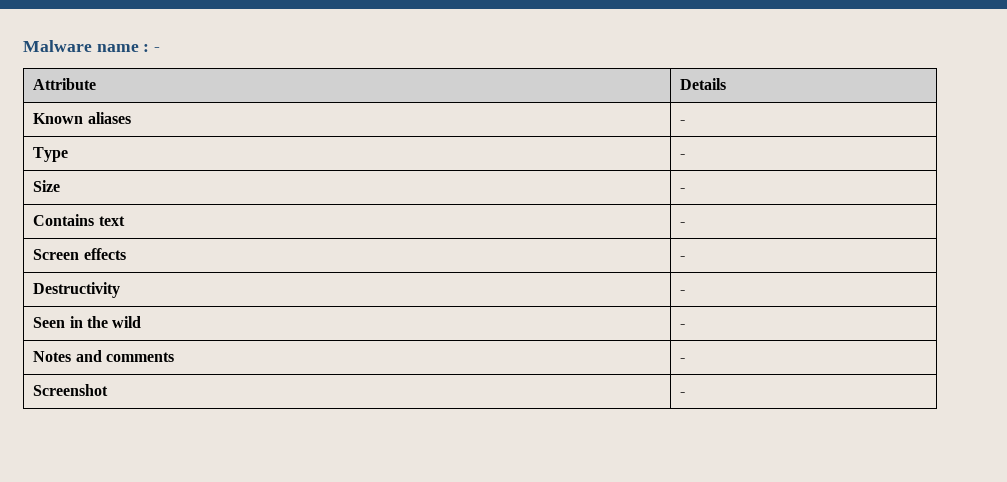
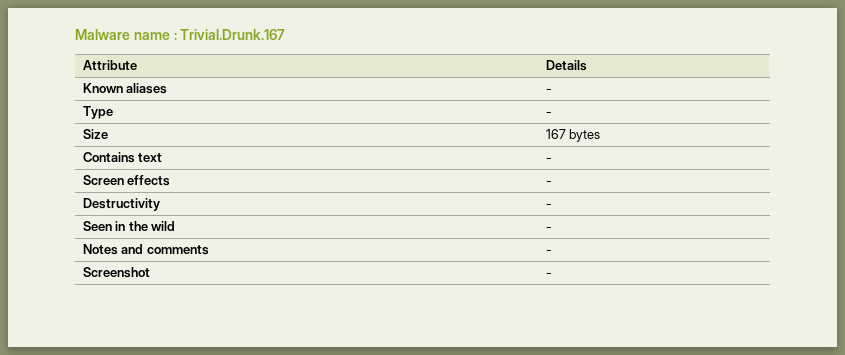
[154,47,161,52] - -> [180,29,286,40] Trivial.Drunk.167
[680,188,686,192] - -> [545,129,601,142] 167 bytes

